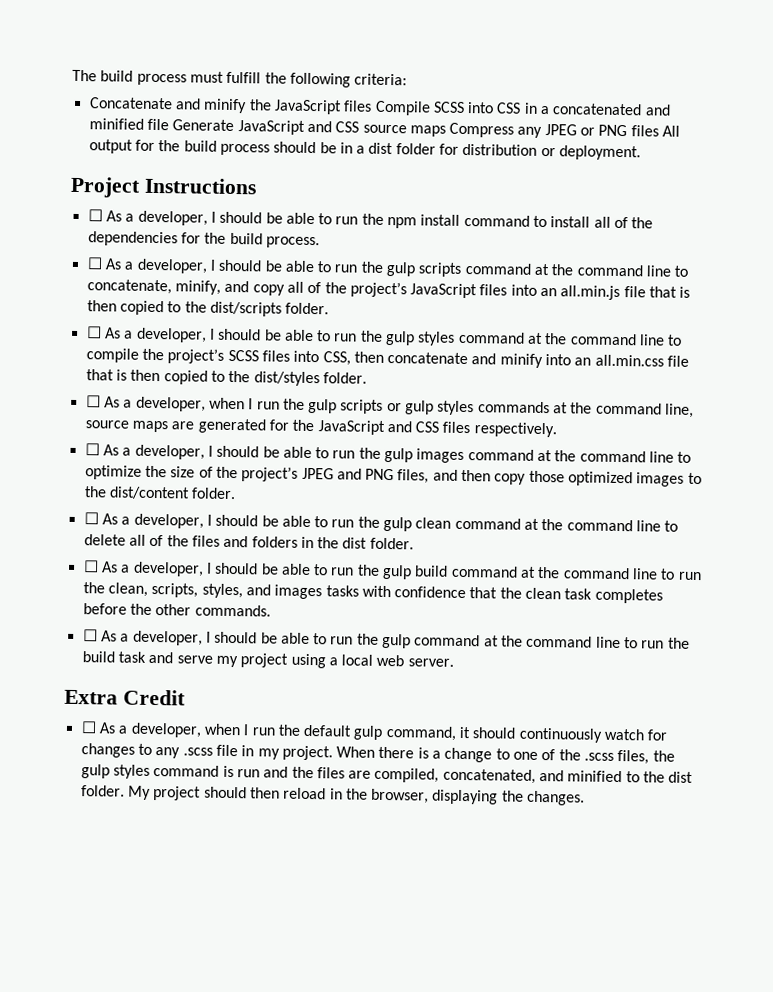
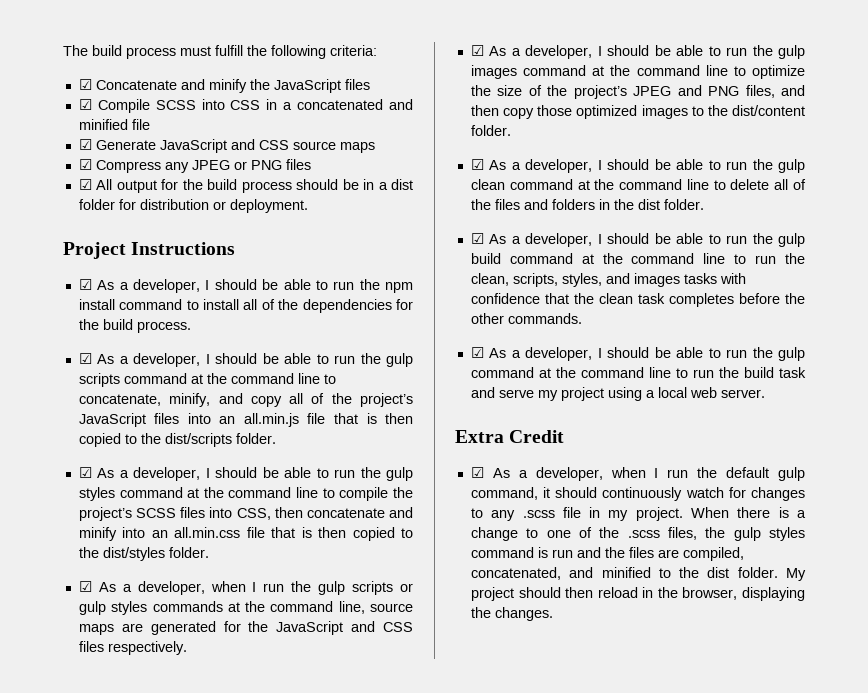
(408, 79) none -> [78,79,92,90] ☑
(373, 106) none -> [78,99,92,110] // ☑
(169, 124) none -> [78,139,92,150] // ☑
(446, 131) none -> [78,159,92,170] // ☑
(659, 131) none -> [78,179,92,190] // ☑
[87,209,103,222] ☐ -> [78,279,92,290] ☑
[86,257,103,270] ☐ -> [78,353,92,364] ☑
[86,326,102,339] ☐ -> [78,467,92,478] ☑
[85,395,101,408] ☐ -> [78,581,92,592] ☑
[84,443,100,456] ☐ -> [470,45,484,56] ☑
[83,512,99,525] ☐ -> [470,159,484,170] ☑
[82,560,99,573] ☐ -> [470,233,484,244] ☑
[82,629,98,642] ☐ -> [470,347,484,358] ☑
[80,721,97,734] ☐ -> [470,467,484,478] ☑

